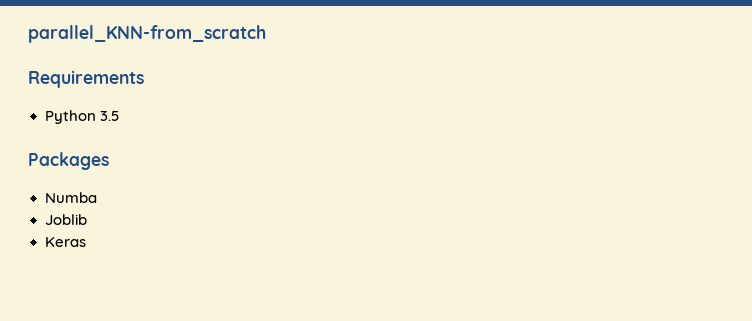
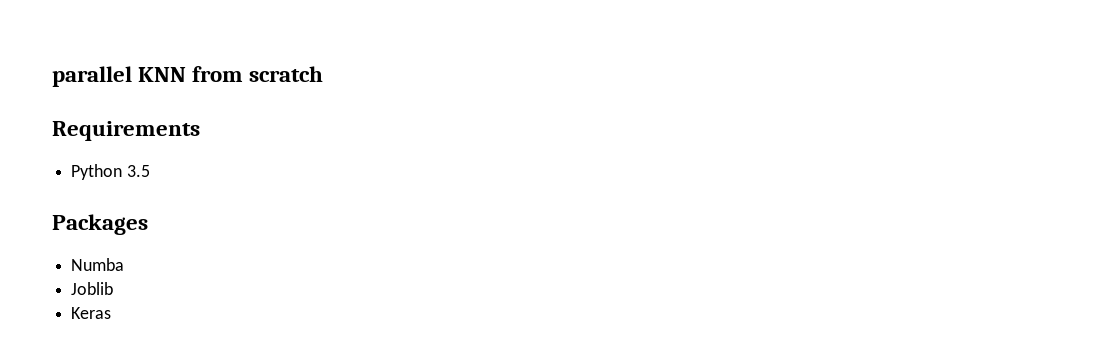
[28,25,266,43] parallel_KNN-from_scratch -> [52,66,324,87] parallel KNN from scratch

